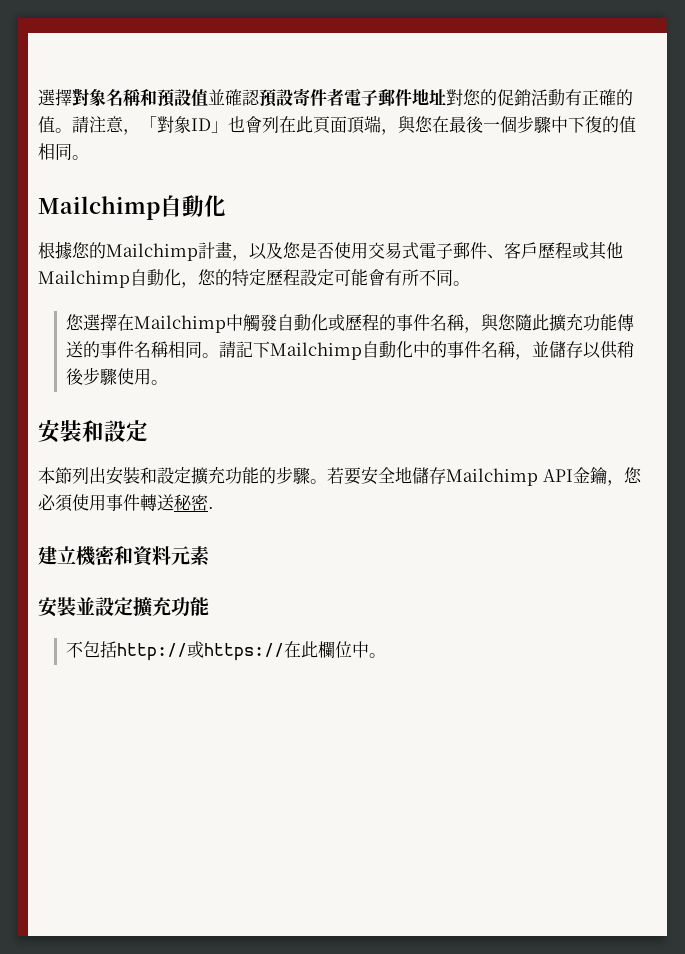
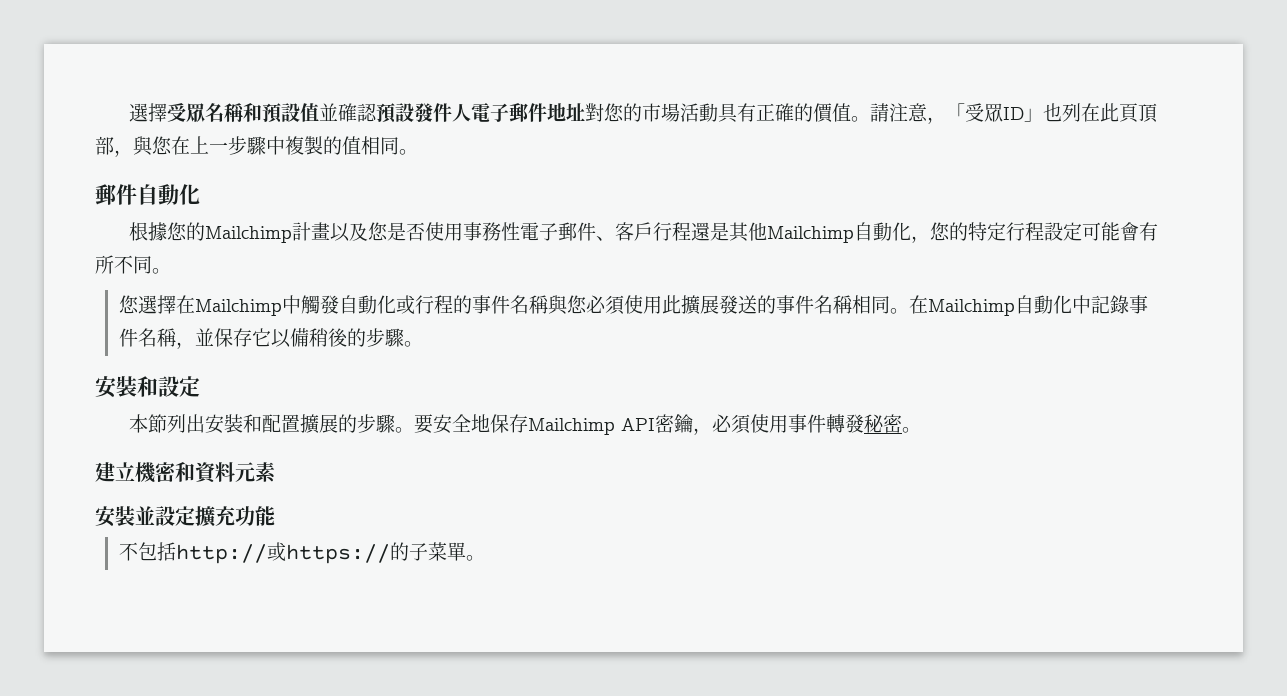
[38,88,106,106] 選擇對象 -> [128,103,205,122] 選擇受眾
[293,88,344,106] 寄件者 -> [413,103,471,122] 發件人
[497,89,565,106] 促銷活動 -> [641,103,738,123] 市場活動具
(633, 97) none -> [812,103,834,123] 價
[157,116,191,133] 對象 -> [964,103,1003,122] 受眾
[245,116,262,133] 會 -> (1062, 112) none
[330,115,381,134] 面頂端 -> [1137,103,1157,123] [95,136,114,155] 頂部
[449,115,602,133] 最後一個步驟中下復 -> [190,136,323,155] 上一步驟中複製
[38,196,160,220] Mailchimp -> [95,184,137,205] 郵件
[232,255,249,261] ， -> (330, 231) none
[368,242,419,260] 交易式 -> [462,222,520,241] 事務性
[538,242,589,259] 歷程或 -> [652,222,729,241] 行程還是
[266,269,283,286] 歷 -> [1005,222,1025,241] 行
[345,314,363,331] 歷 -> [414,295,434,314] 行
[464,313,635,333] ，與您隨此擴充功能傳 -> [547,295,738,315] 與您必須使用此擴展發
[219,341,271,358] 請記下 -> [908,295,928,314] 在
[430,341,448,358] 的 -> [1090,295,1129,314] 記錄
[549,341,636,359] [66,367,152,385] 儲存以供稍後步驟使用 -> [213,328,404,348] 保存它以備稍後的步驟
[157,466,344,485] 設定擴充功能的步驟。若 -> [261,414,414,434] 配置擴展的步驟。
[412,467,429,484] 儲 -> [489,414,509,433] 保
[572,467,642,486] 金鑰，您 -> [654,414,712,435] 密鑰，
[157,494,214,511] 送秘密. -> [844,414,921,433] 發秘密。
[284,641,370,658] 在此欄位中 -> [389,542,466,561] 的子菜單

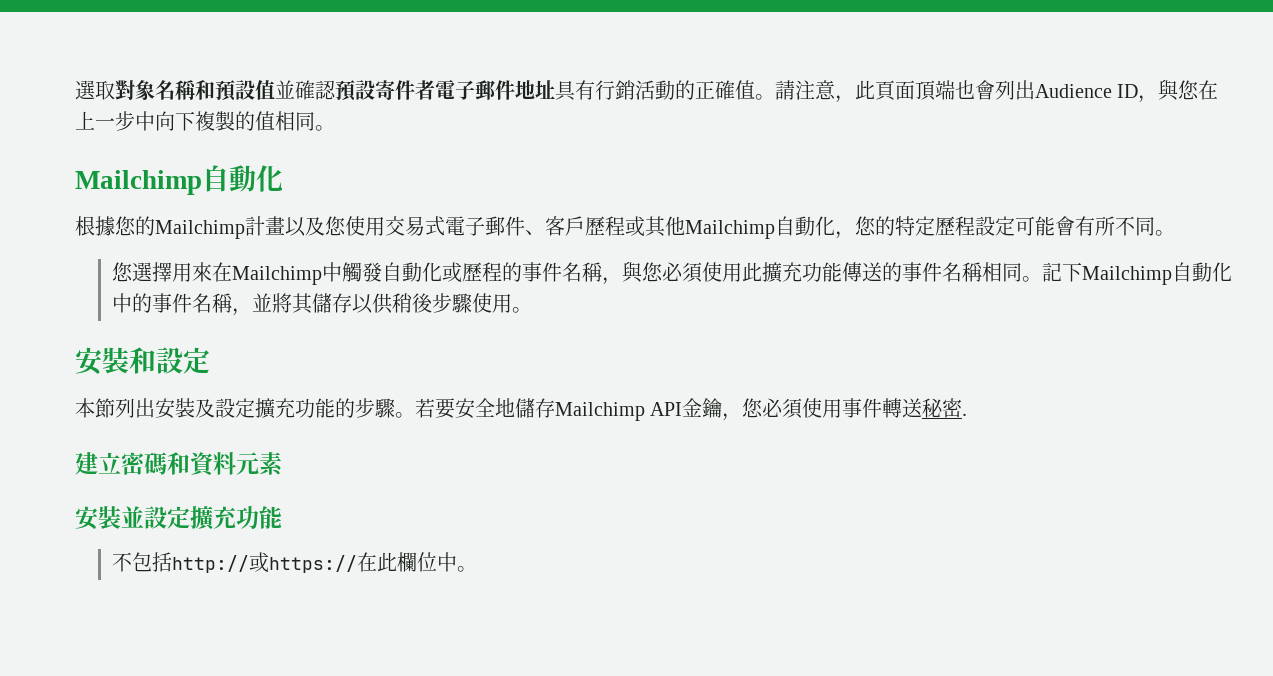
[128,103,205,122] 選擇受眾 -> [75,80,155,100] 選取對象
[413,103,471,122] 發件人 -> [375,80,435,100] 寄件者
[584,103,1157,124] [95,136,114,155] 對您的市場活動具有正確的價值。請注意，「受眾ID」也列在此頁頂部 -> [555,80,1139,103] 具有行銷活動的正確值。請注意，此頁面頂端也會列出Audience ID
[246,136,285,155] 驟中 -> [135,111,195,131] 中向下
[95,184,137,205] 郵件 -> [75,170,202,195] Mailchimp
[386,222,520,241] 是否使用事務性 -> [345,216,445,236] 使用交易式
[652,222,729,241] 行程還是 -> [585,216,645,237] 歷程或
[1005,222,1025,241] 行 -> [935,216,955,236] 歷
(176, 304) none -> [171,262,212,282] 用來
[414,295,434,314] 行 -> [461,262,482,282] 歷
(549, 304) none -> [601,277,622,285] ，
[699,295,738,314] 展發 -> [781,262,862,282] 充功能傳
[908,295,928,314] 在 -> [1041,262,1082,282] 記下
[1090,295,1129,314] 記錄 -> [131,293,152,313] 的
[213,328,404,348] 保存它以備稍後的步驟 -> [271,293,512,314] 將其儲存以供稍後步驟使用
[242,414,414,434] 和配置擴展的步驟。 -> [195,398,435,419] 及設定擴充功能的步驟。若
[489,414,509,433] 保 -> [515,398,535,418] 儲
[654,414,712,435] 密鑰， -> [682,398,764,421] 金鑰，您
[844,414,921,433] 發秘密。 -> [902,398,968,418] 送秘密.
[135,462,176,483] 機密 -> [121,452,167,475] 密碼
[389,542,466,561] 的子菜單 -> [356,552,457,572] 在此欄位中

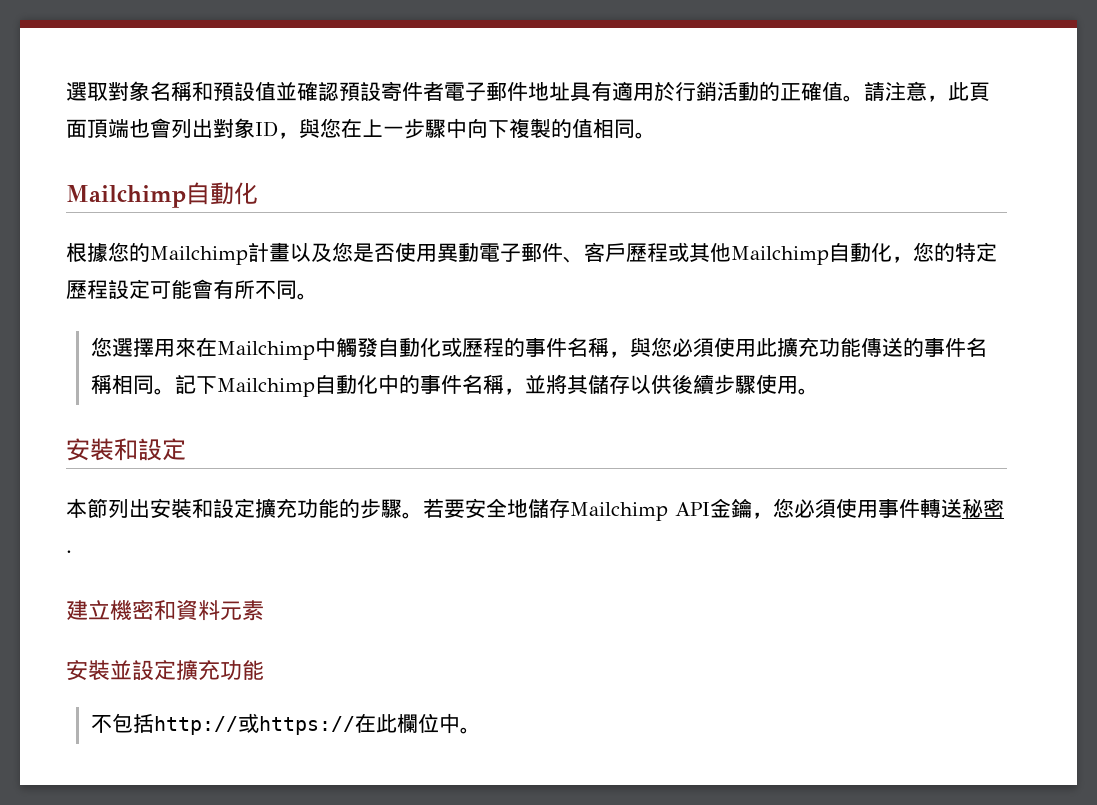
(595, 90) none -> [612,81,675,101] 適用於
[1035,84,1112,98] Audience -> [213,118,255,138] 對象
(135, 121) none -> [425,119,446,138] 驟
[345,216,445,236] 使用交易式 -> [353,242,479,262] 是否使用異動
[391,293,433,313] 稍後 -> [671,374,714,395] 後續
[195,399,215,418] 及 -> [192,498,213,518] 和
[121,452,167,475] 密碼 -> [110,600,154,620] 機密

